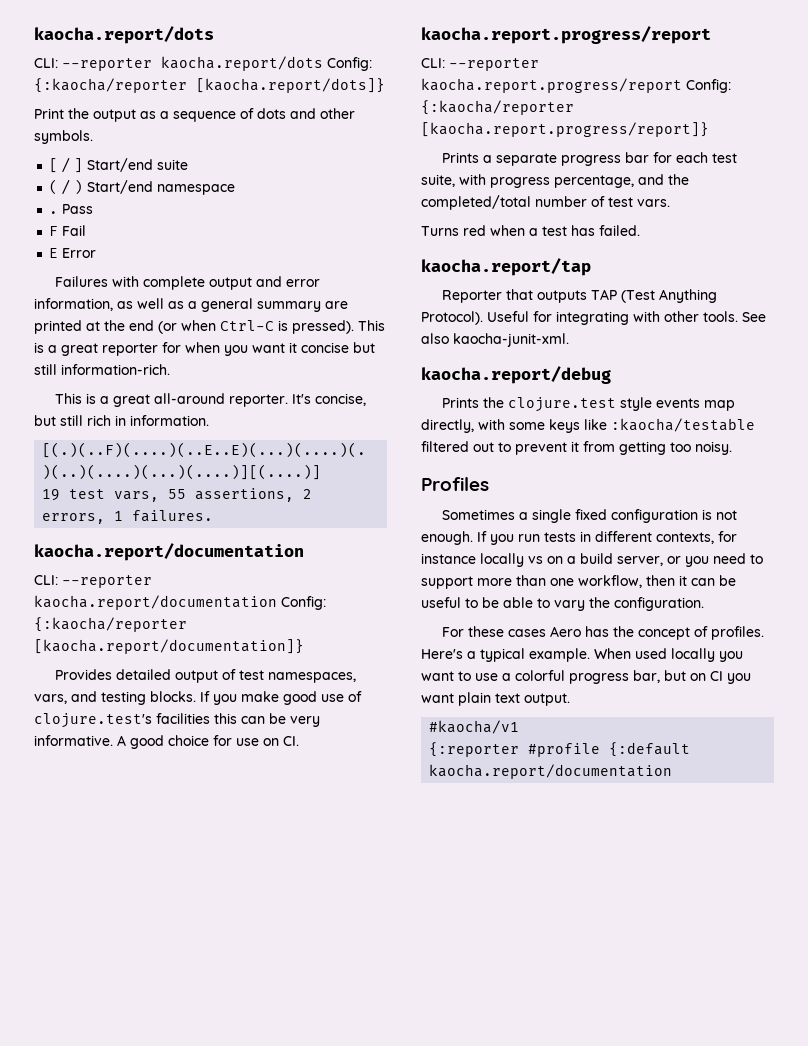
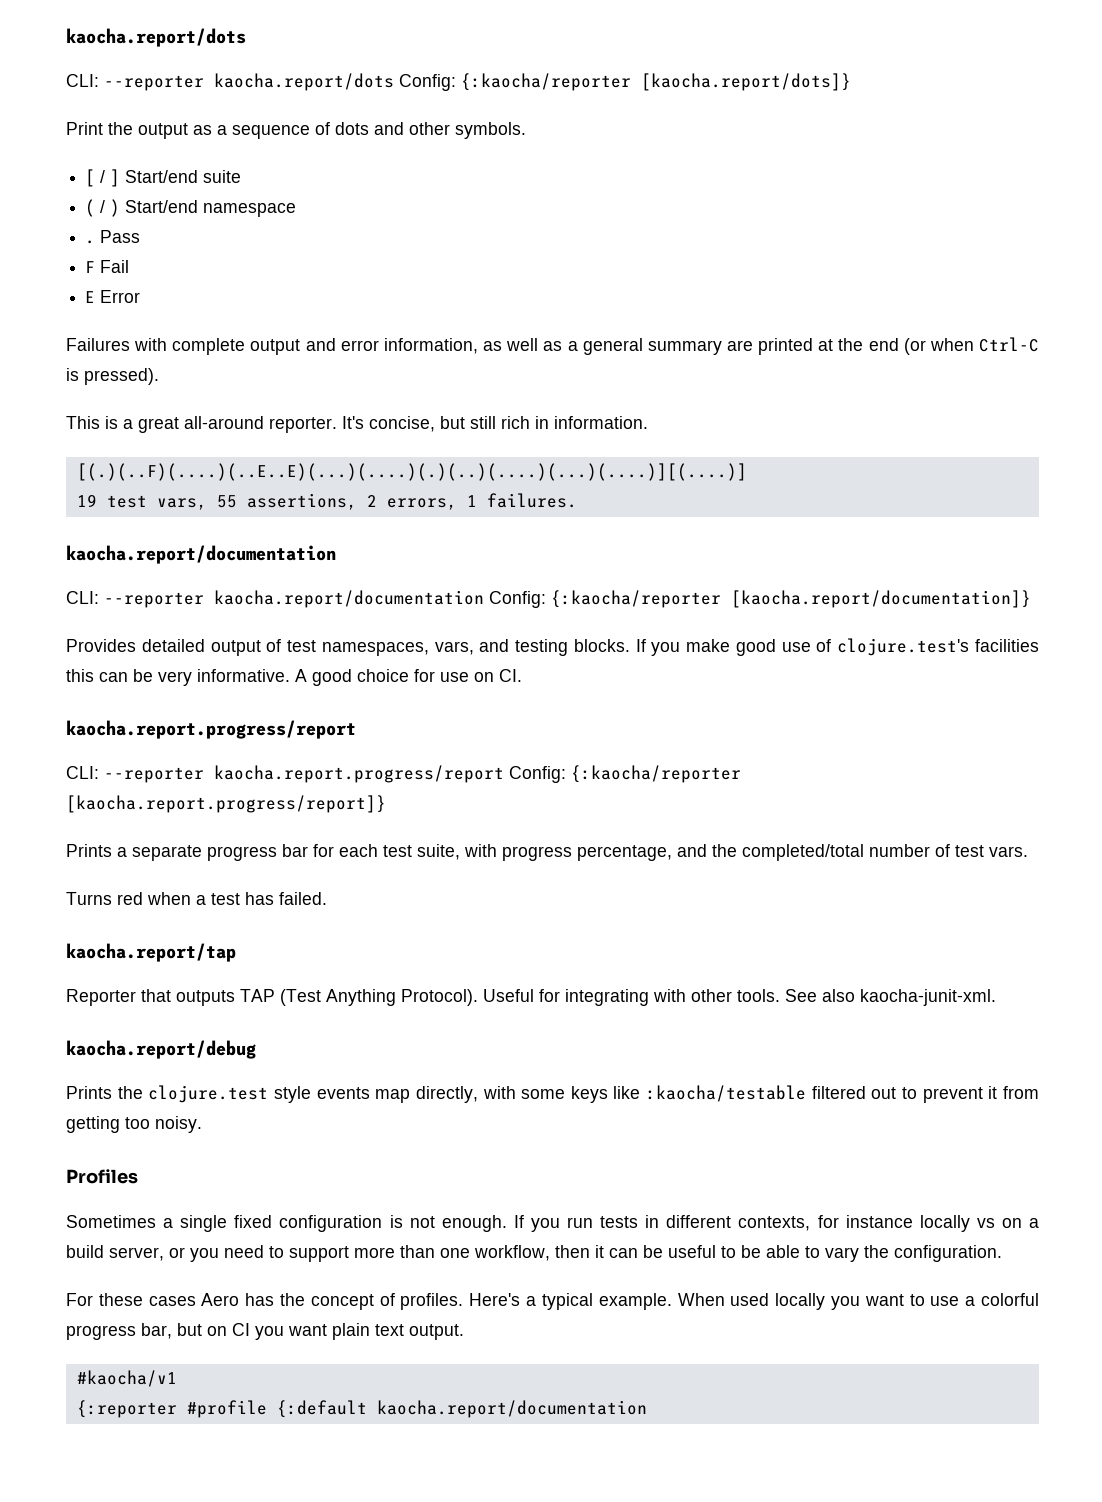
[358,320,385,331] [34,342,375,356] [34,364,170,375] This is a great reporter for when you want it concise but still information-rich. -> (159, 376) none

